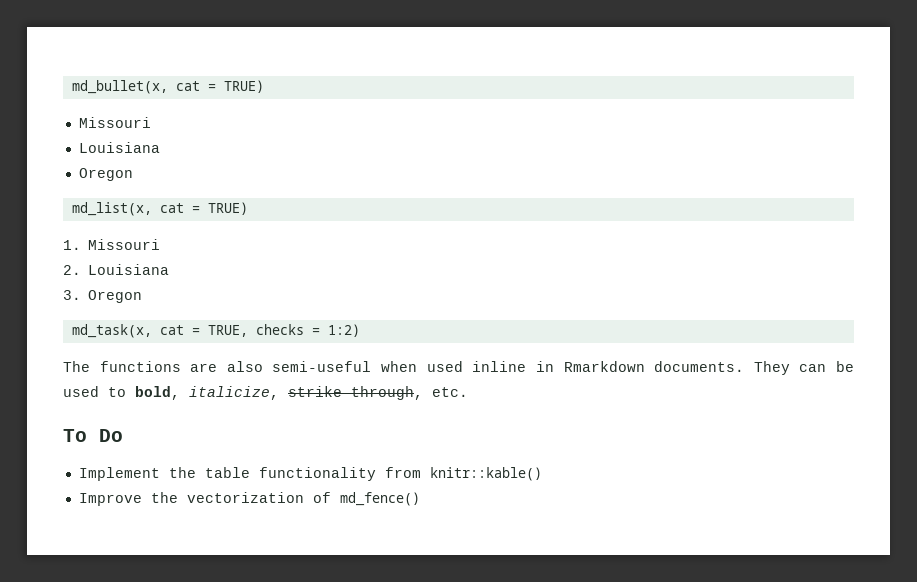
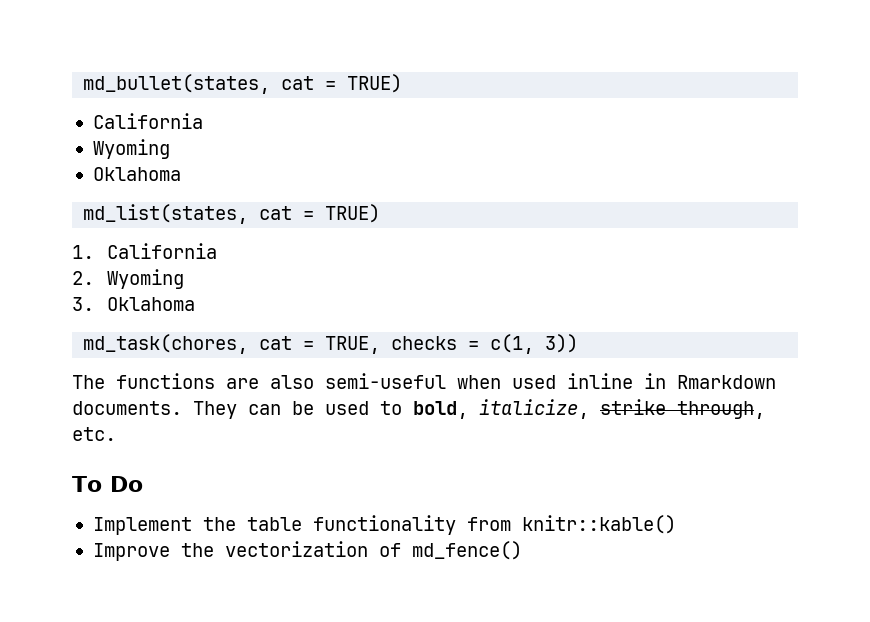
[71,80,264,94] [78,117,151,128] [78,142,160,153] [78,168,133,181] [71,202,152,216] md_bullet(x, cat = TRUE) // Missouri // Louisiana // Oregon // md_list(x, -> [83,74,403,94] [92,113,203,129] [92,139,170,159] [92,167,181,181] [83,204,249,224] md_bullet(states, cat = TRUE) // California // Wyoming // Oklahoma // md_list(states,
[88,239,161,250] Missouri -> [107,243,218,259] California
[88,264,170,275] Louisiana -> [107,269,185,289] Wyoming
[88,290,143,303] [71,324,152,338] Oregon // md_task(x, -> [107,297,196,311] [83,334,249,354] Oklahoma // md_task(chores,
[327,324,360,337] 1:2) -> [490,334,579,354] c(1, 3))

